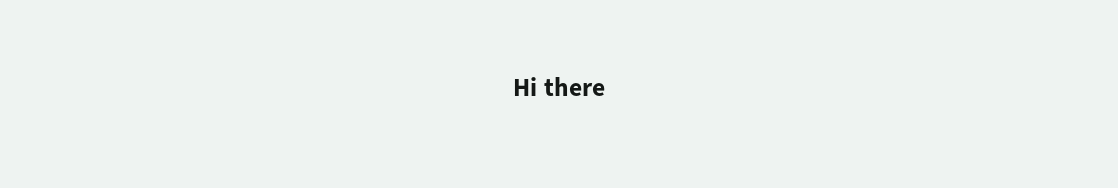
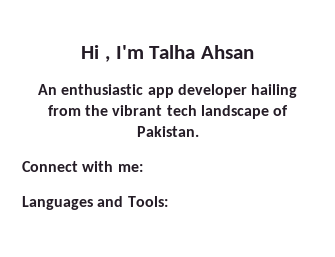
[543,77,605,96] there -> [104,45,254,62] [37,84,298,98] [47,105,289,119] [136,126,199,137] [22,161,143,172] [22,196,168,210] , I'm Talha Ahsan // An enthusiastic app developer hailing from the vibrant tech landscape of Pakistan. // Connect with me: // Languages and Tools:

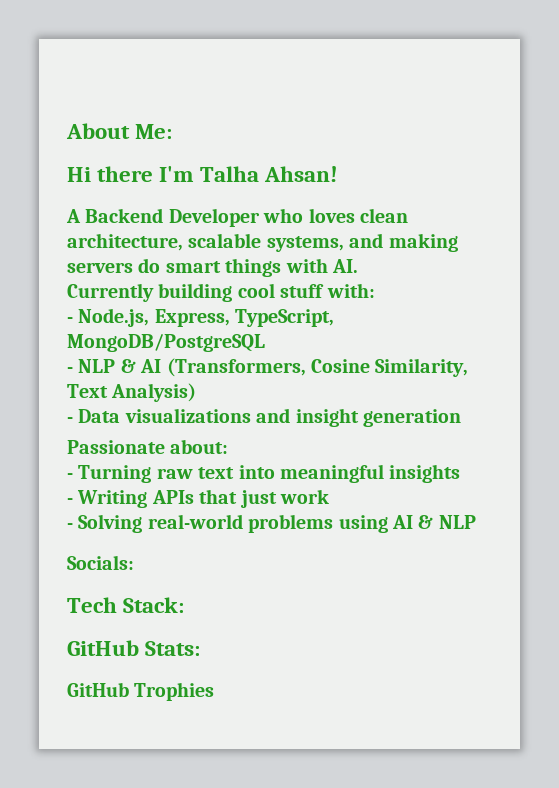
[81,45,254,62] [37,84,298,98] [47,105,289,119] [136,126,199,137] [22,161,143,172] [22,196,168,210] Hi , I'm Talha Ahsan // An enthusiastic app developer hailing from the vibrant tech landscape of Pakistan. // Connect with me: // Languages and Tools: -> [66,123,173,139] [67,166,339,182] [66,208,408,227] [67,233,458,252] [67,258,358,277] [67,283,375,302] [67,308,335,327] [67,334,265,352] [67,358,469,377] [67,383,197,402] [67,408,461,427] [67,439,229,454] [67,464,461,483] [67,489,329,508] [67,514,476,533] [67,555,134,570] [67,597,185,613] [67,640,201,656] [67,682,215,701] About Me: // Hi there I'm Talha Ahsan! // A Backend Developer who loves clean architecture, scalable systems, and making servers do smart things with AI. // Currently building cool stuff with: // - Node.js, Express, TypeScript, MongoDB/PostgreSQL // - NLP & AI (Transformers, Cosine Similarity, Text Analysis) // - Data visualizations and insight generation // Passionate about: // - Turning raw text into meaningful insights // - Writing APIs that just work // - Solving real-world problems using AI & NLP // Socials: // Tech Stack: // GitHub Stats: // GitHub Trophies

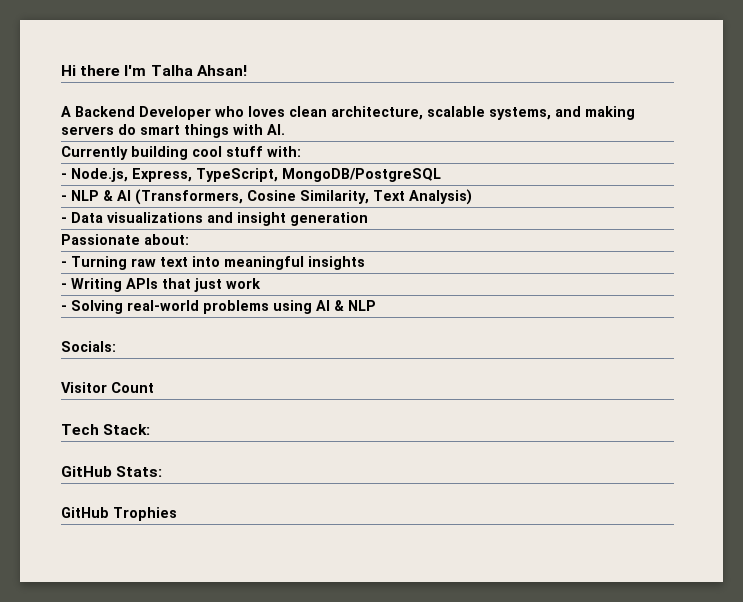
[66,123,173,139] About Me: // -> (61, 70) none
(134, 562) none -> [61,382,154,393] // Visitor Count

